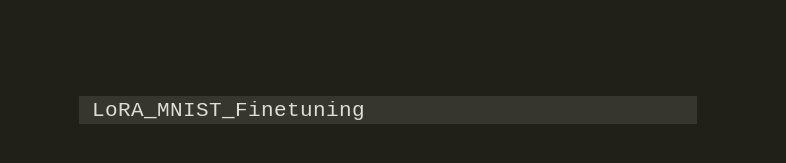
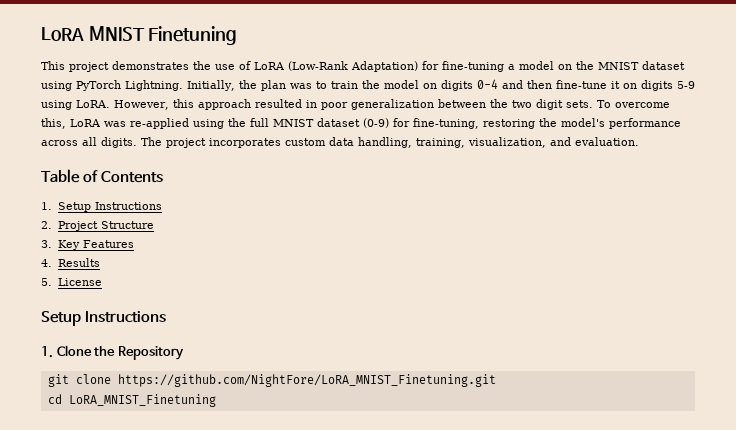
(91, 110) none -> [41,26,238,45] [41,61,685,72] [41,79,695,91] [41,99,670,110] [41,118,681,129] [41,137,639,148] [41,169,164,183] [41,202,162,212] [41,221,154,231] [41,240,134,250] [41,258,100,267] [41,278,102,286] [41,311,167,326] [41,345,184,360] [47,374,496,387] [47,394,62,404] LoRA MNIST Finetuning // This project demonstrates the use of LoRA (Low-Rank Adaptation) for fine-tuning a model on the MNIST dataset using PyTorch Lightning. Initially, the plan was to train the model on digits 0-4 and then fine-tune it on digits 5-9 using LoRA. However, this approach resulted in poor generalization between the two digit sets. To overcome this, LoRA was re-applied using the full MNIST dataset (0-9) for fine-tuning, restoring the model's performance across all digits. The project incorporates custom data handling, training, visualization, and evaluation. // Table of Contents // 1. Setup Instructions // 2. Project Structure // 3. Key Features // 4. Results // 5. License // Setup Instructions // 1. Clone the Repository // git clone https://github.com/NightFore/LoRA_MNIST_Finetuning.git // cd

